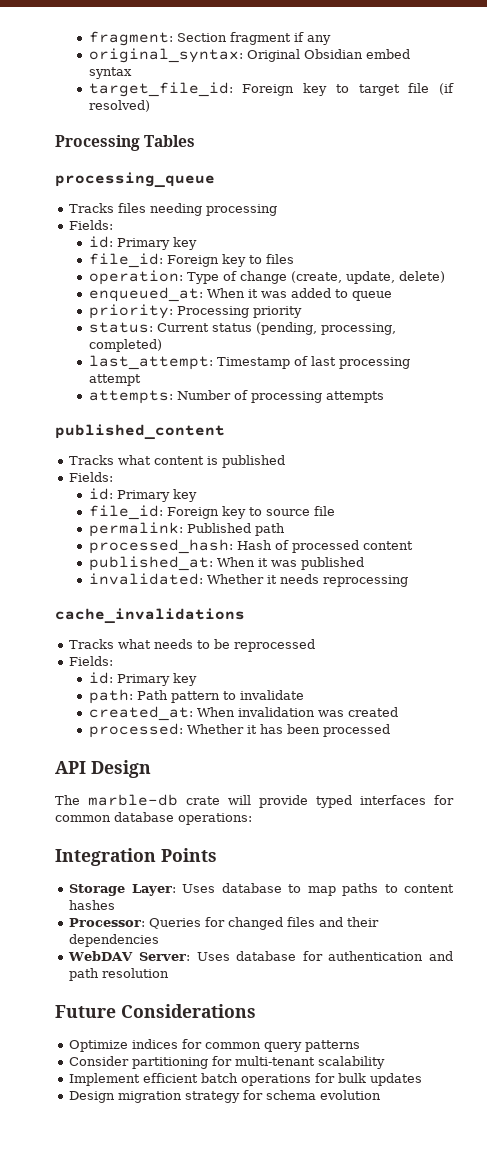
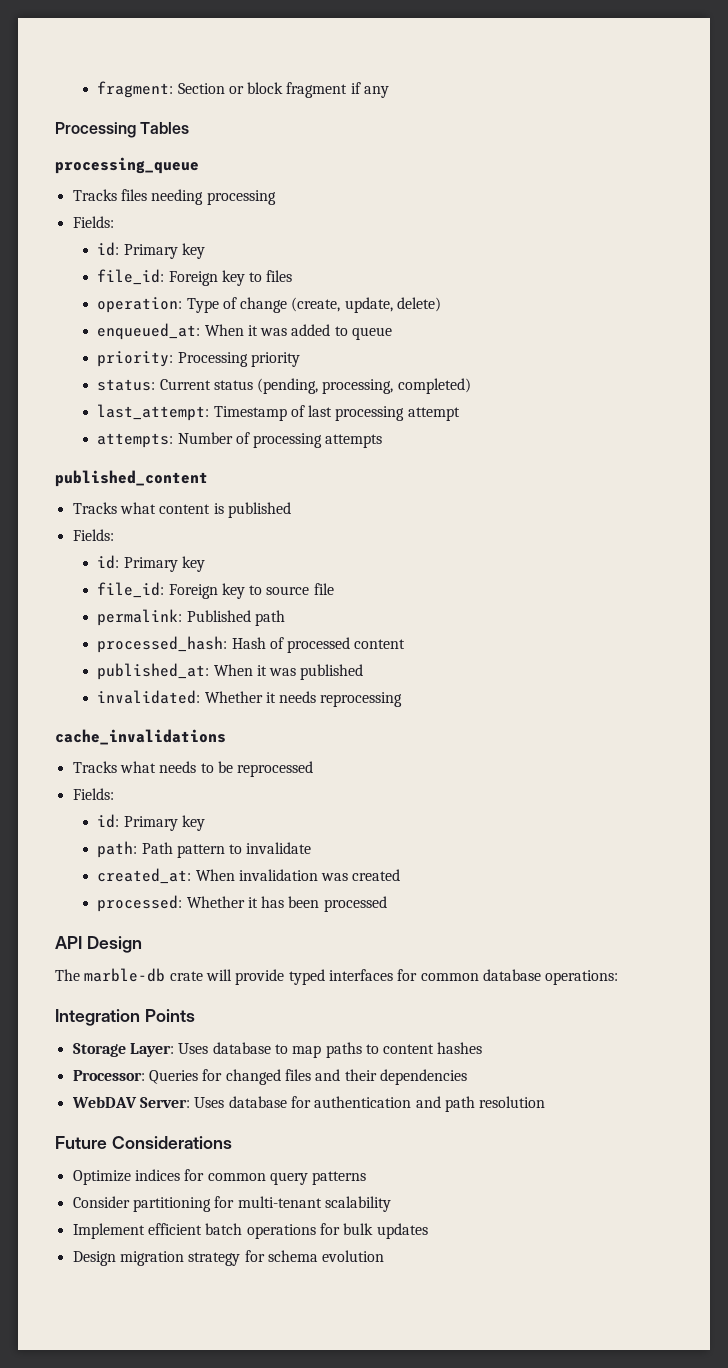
(227, 37) none -> [228,82,284,94] or block
[88,48,410,63] [88,67,132,79] [88,82,455,97] [88,100,150,112] // original_syntax: Original Obsidian embed syntax // target_file_id: Foreign key to target file (if resolved) -> (390, 92) none

